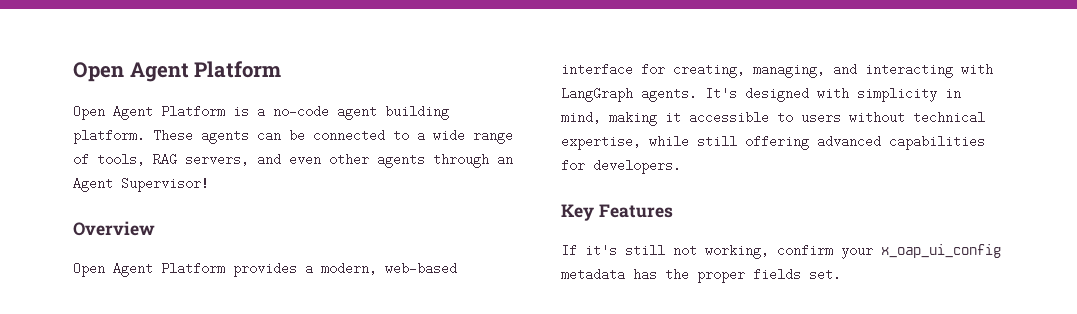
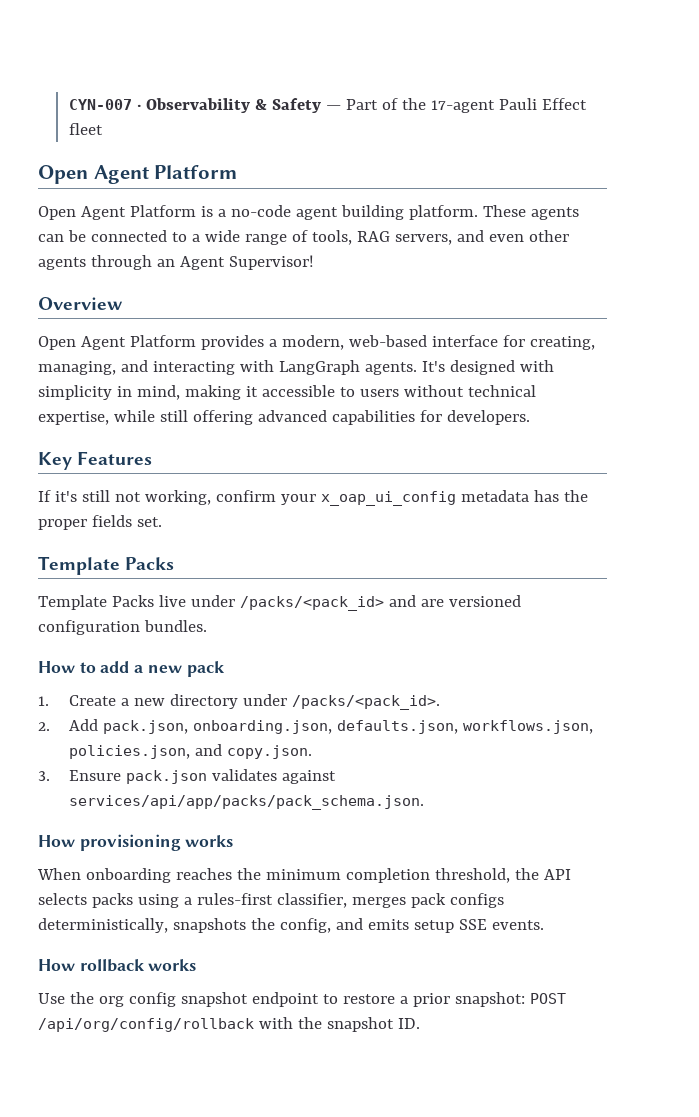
(73, 72) none -> [68,98,587,113] [68,123,103,135] CYN-007 · Observability & Safety — Part of the 17-agent Pauli Effect fleet //
(841, 274) none -> [38,556,175,575] [38,595,521,611] [38,620,207,635] [38,661,225,677] [38,694,440,710] [38,719,593,734] [68,744,312,759] [38,769,336,784] [68,795,424,810] [38,834,234,851] [37,868,571,883] [38,893,504,908] [38,918,544,933] [38,959,197,972] [38,992,566,1007] [38,1017,420,1032] // Template Packs // Template Packs live under /packs/<pack_id> and are versioned configuration bundles. // How to add a new pack // 1. Create a new directory under /packs/<pack_id>. // 2. Add pack.json, onboarding.json, defaults.json, workflows.json, policies.json, and copy.json. // 3. Ensure pack.json validates against services/api/app/packs/pack_schema.json. // How provisioning works // When onboarding reaches the minimum completion threshold, the API selects packs using a rules-first classifier, merges pack configs deterministically, snapshots the config, and emits setup SSE events. // How rollback works // Use the org config snapshot endpoint to restore a prior snapshot: POST /api/org/config/rollback with the snapshot ID.

